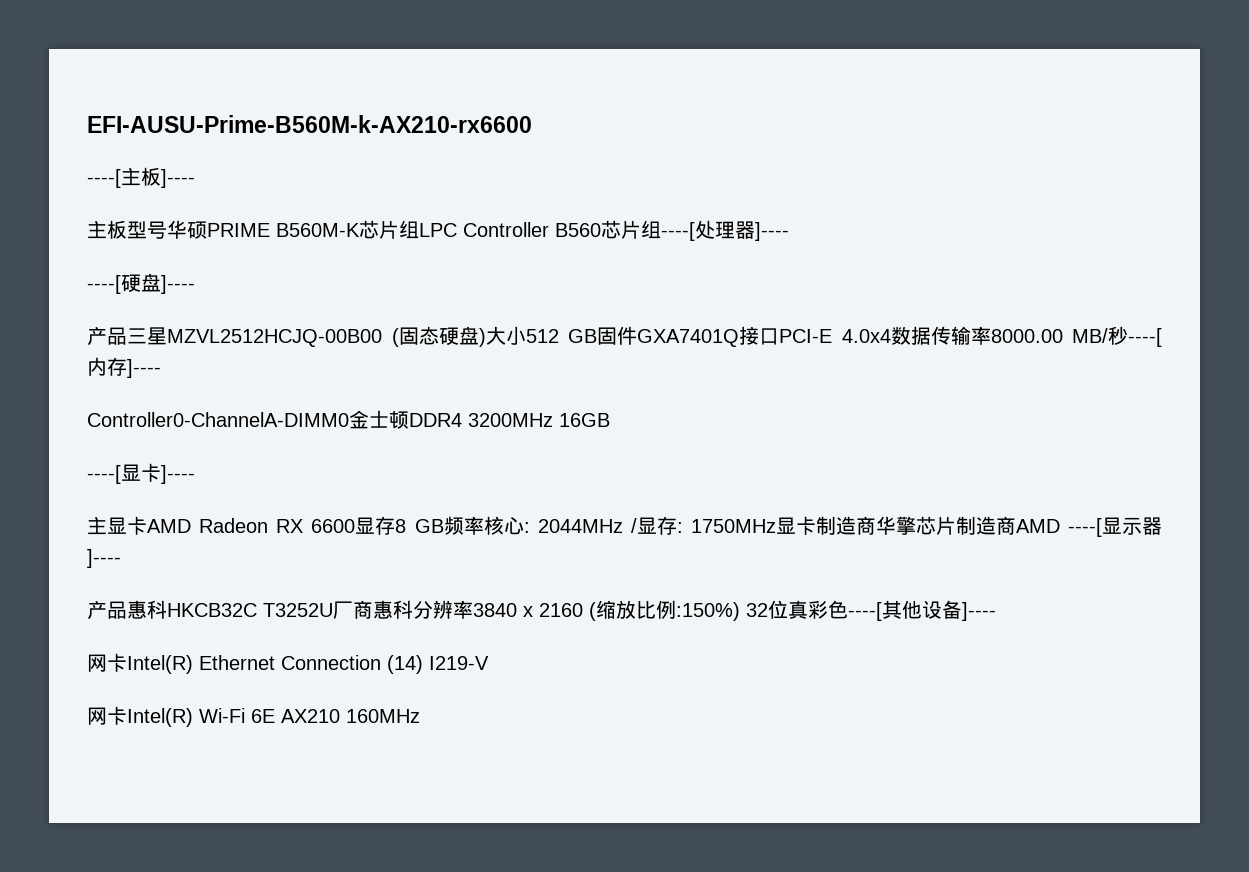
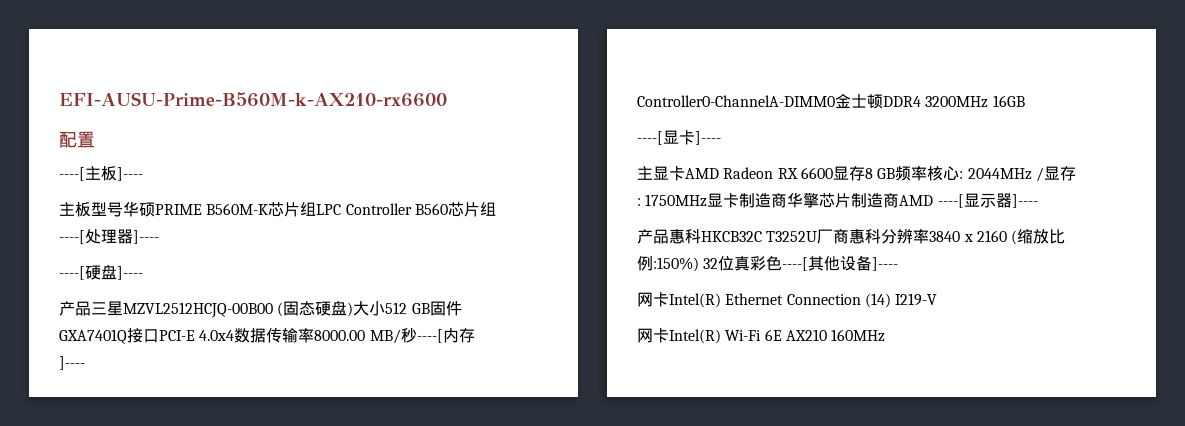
(532, 124) none -> [59,131,95,148] // 配置

